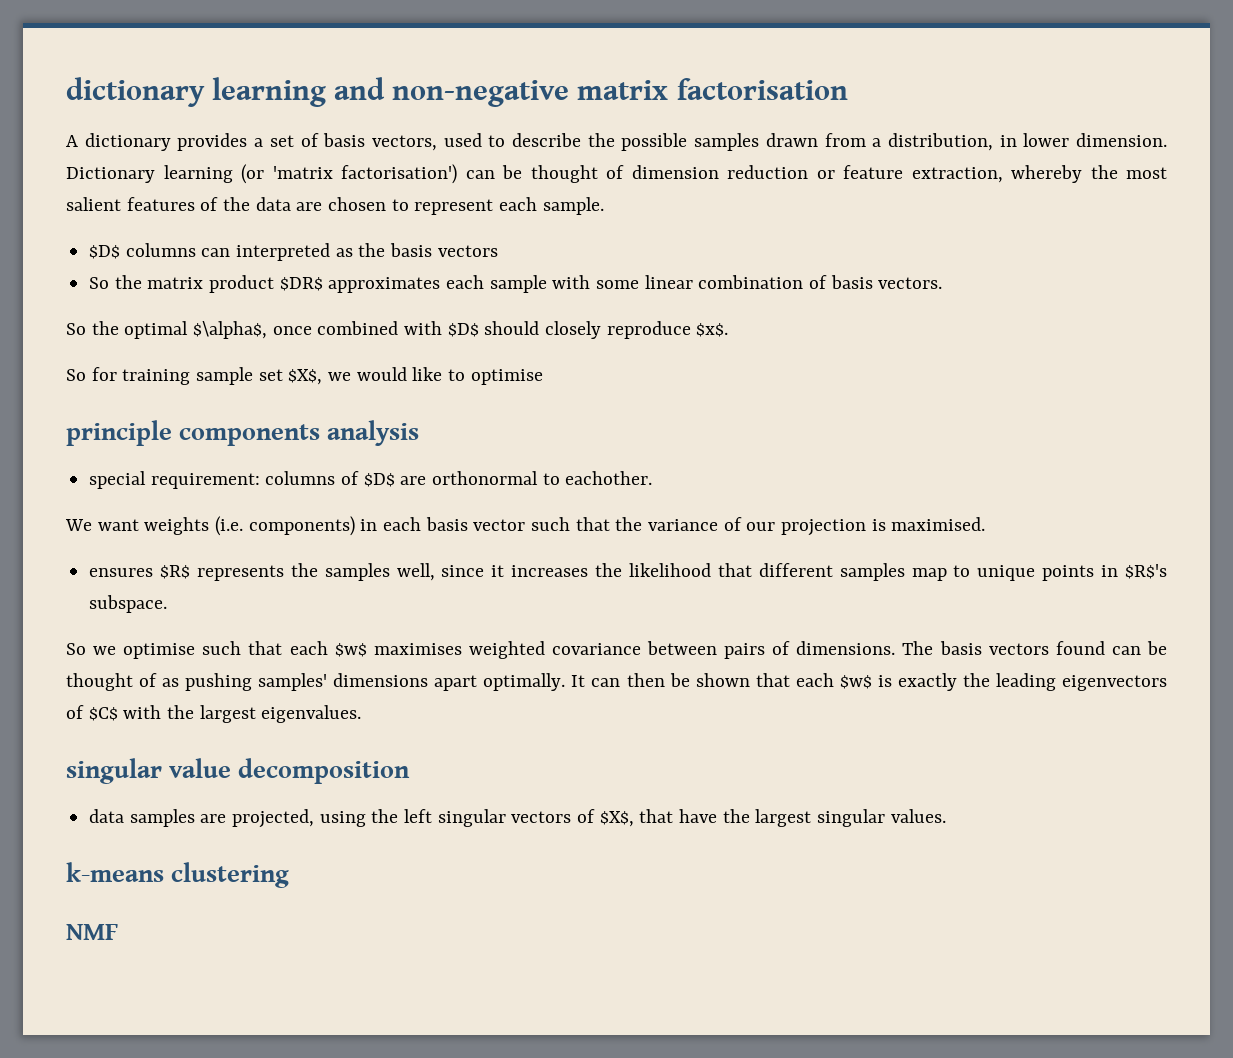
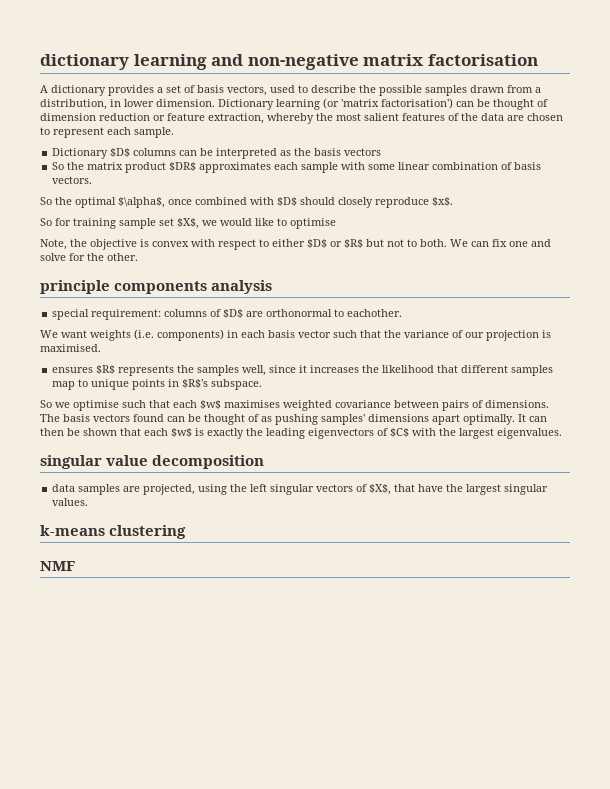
(604, 206) none -> [52,148,109,159] Dictionary
(231, 252) none -> [200,148,214,156] be
(543, 377) none -> [40,239,551,250] [40,253,138,261] // Note, the objective is convex with respect to either $D$ or $R$ but not to both. We can fix one and solve for the other.

